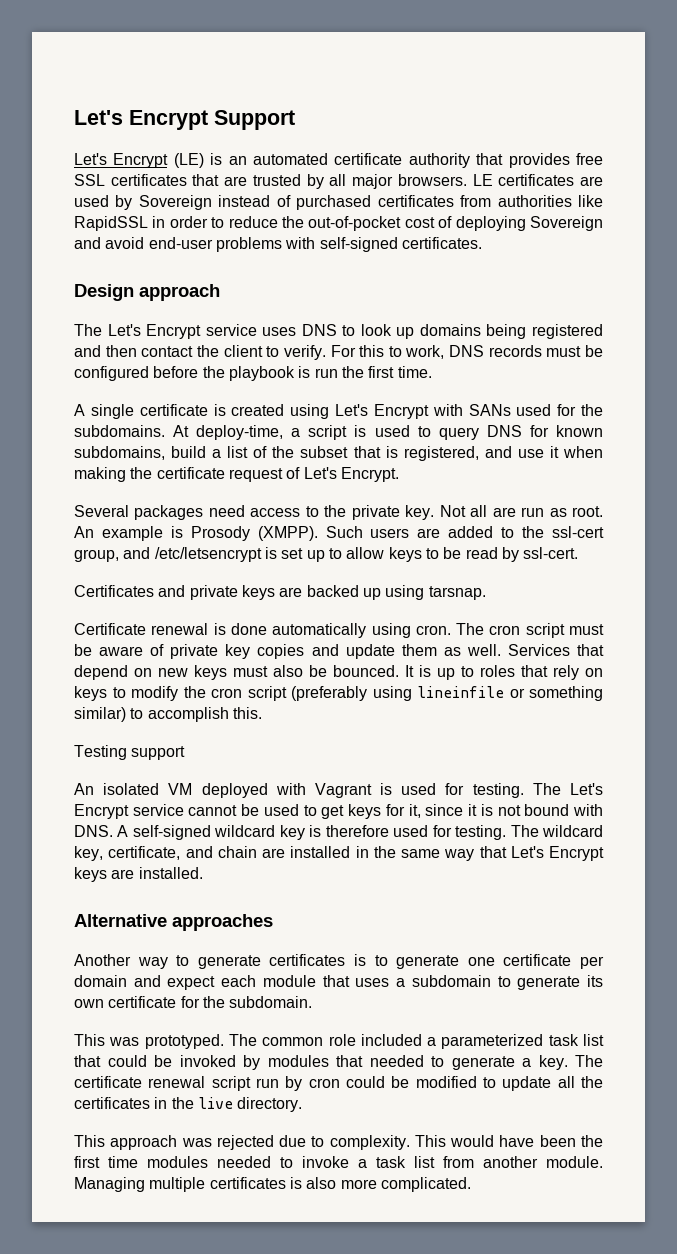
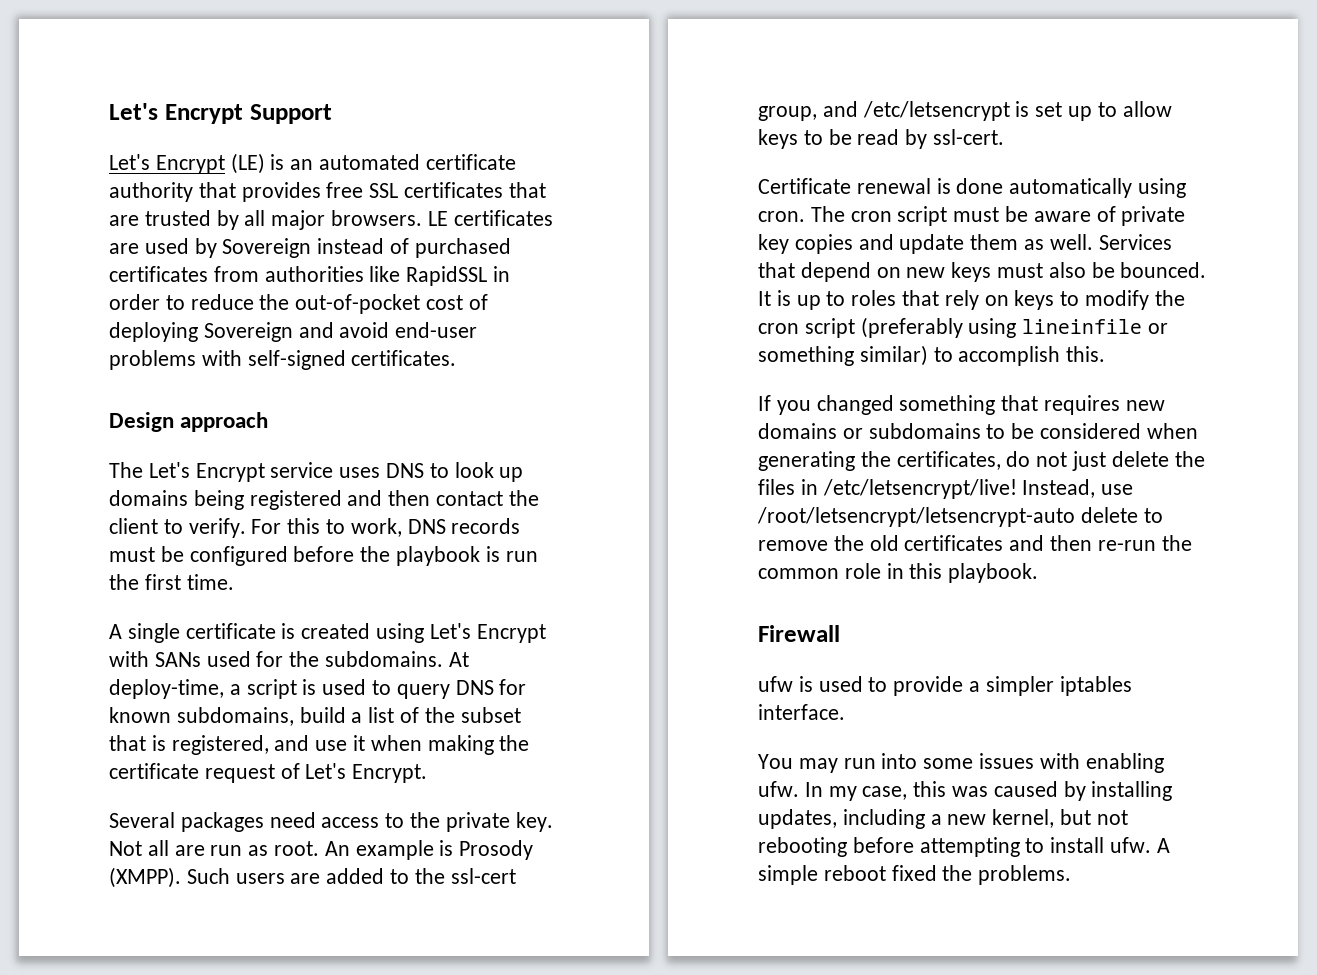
[74,585,486,600] // Certificates and private keys are backed up using tarsnap. -> (1005, 137) none
[74,745,186,760] [74,783,603,798] [74,804,604,819] [74,825,603,840] [74,846,604,861] [74,867,203,882] [74,914,273,931] [74,954,605,969] [74,975,604,990] [74,996,313,1008] [74,1034,605,1049] [74,1055,603,1070] [74,1076,603,1091] [74,1097,303,1112] [74,1135,603,1150] [74,1156,603,1168] [74,1177,471,1192] Testing support // An isolated VM deployed with Vagrant is used for testing. The Let's Encrypt service cannot be used to get keys for it, since it is not bound with DNS. A self-signed wildcard key is therefore used for testing. The wildcard key, certificate, and chain are installed in the same way that Let's Encrypt keys are installed. // Alternative approaches // Another way to generate certificates is to generate one certificate per domain and expect each module that uses a subdomain to generate its own certificate for the subdomain. // This was prototyped. The common role included a parameterized task list that could be invoked by modules that needed to generate a key. The certificate renewal script run by cron could be modified to update all the certificates in the live directory. // This approach was rejected due to complexity. This would have been the first time modules needed to invoke a task list from another module. Managing multiple certificates is also more complicated. -> [758,395,1165,415] [758,423,1198,439] [758,451,1205,471] [758,479,1134,499] [757,507,1163,527] [758,535,1192,551] [758,563,1039,583] [758,625,840,642] [758,676,1132,696] [758,704,845,720] [758,753,1164,773] [758,781,1173,801] [758,809,1128,829] [758,837,1170,857] [758,865,1072,885] If you changed something that requires new domains or subdomains to be considered when generating the certificates, do not just delete the files in /etc/letsencrypt/live! Instead, use /root/letsencrypt/letsencrypt-auto delete to remove the old certificates and then re-run the common role in this playbook. // Firewall // ufw is used to provide a simpler iptables interface. // You may run into some issues with enabling ufw. In my case, this was caused by installing updates, including a new kernel, but not rebooting before attempting to install ufw. A simple reboot fixed the problems.

